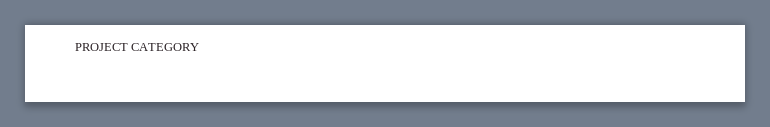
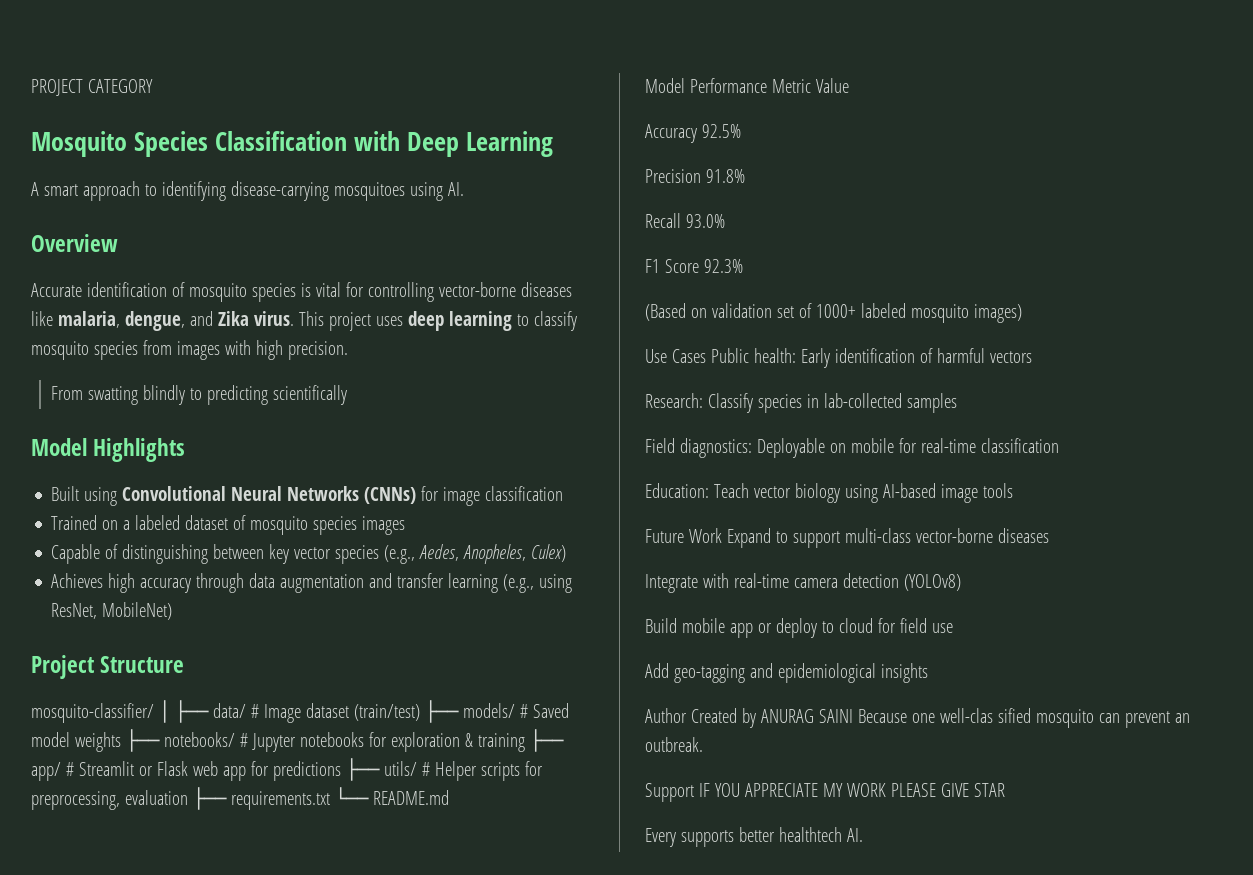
(200, 47) none -> [31,131,554,157] [31,181,464,201] [31,234,118,252] [31,282,572,302] [31,311,577,331] [31,340,348,360] [51,385,348,405] [31,438,186,462] [51,486,564,506] [51,515,406,535] [51,544,567,564] [51,573,573,593] [51,602,173,620] [31,655,185,679] [31,700,569,723] [31,729,564,752] [31,758,543,781] [31,787,449,810] [645,78,849,93] [645,124,741,143] [645,169,745,183] [645,213,725,228] [645,259,743,273] [645,303,1022,323] [645,348,1032,368] [645,393,957,413] [645,438,1059,458] [645,483,1013,503] [645,528,1049,548] [645,573,961,593] [645,618,953,638] [645,663,928,683] [645,708,1190,728] [645,737,703,752] [645,783,1005,802] [645,827,863,847] // Mosquito Species Classification with Deep Learning // A smart approach to identifying disease-carrying mosquitoes using AI. // Overview // Accurate identification of mosquito species is vital for controlling vector-borne diseases like malaria, dengue, and Zika virus. This project uses deep learning to classify mosquito species from images with high precision. // From swatting blindly to predicting scientifically // Model Highlights // Built using Convolutional Neural Networks (CNNs) for image classification // Trained on a labeled dataset of mosquito species images // Capable of distinguishing between key vector species (e.g., Aedes, Anopheles, Culex) // Achieves high accuracy through data augmentation and transfer learning (e.g., using ResNet, MobileNet) // Project Structure // mosquito-classifier/ │ ├── data/ # Image dataset (train/test) ├── models/ # Saved model weights ├── notebooks/ # Jupyter notebooks for exploration & training ├── app/ # Streamlit or Flask web app for predictions ├── utils/ # Helper scripts for preprocessing, evaluation ├── requirements.txt └── README.md // Model Performance Metric Value // Accuracy 92.5% // Precision 91.8% // Recall 93.0% // F1 Score 92.3% // (Based on validation set of 1000+ labeled mosquito images) // Use Cases Public health: Early identification of harmful vectors // Research: Classify species in lab-collected samples // Field diagnostics: Deployable on mobile for real-time classification // Education: Teach vector biology using AI-based image tools // Future Work Expand to support multi-class vector-borne diseases // Integrate with real-time camera detection (YOLOv8) // Build mobile app or deploy to cloud for field use // Add geo-tagging and epidemiological insights // Author Created by ANURAG SAINI Because one well-clas sified mosquito can prevent an outbreak. // Support IF YOU APPRECIATE MY WORK PLEASE GIVE STAR // Every supports better healthtech AI.

